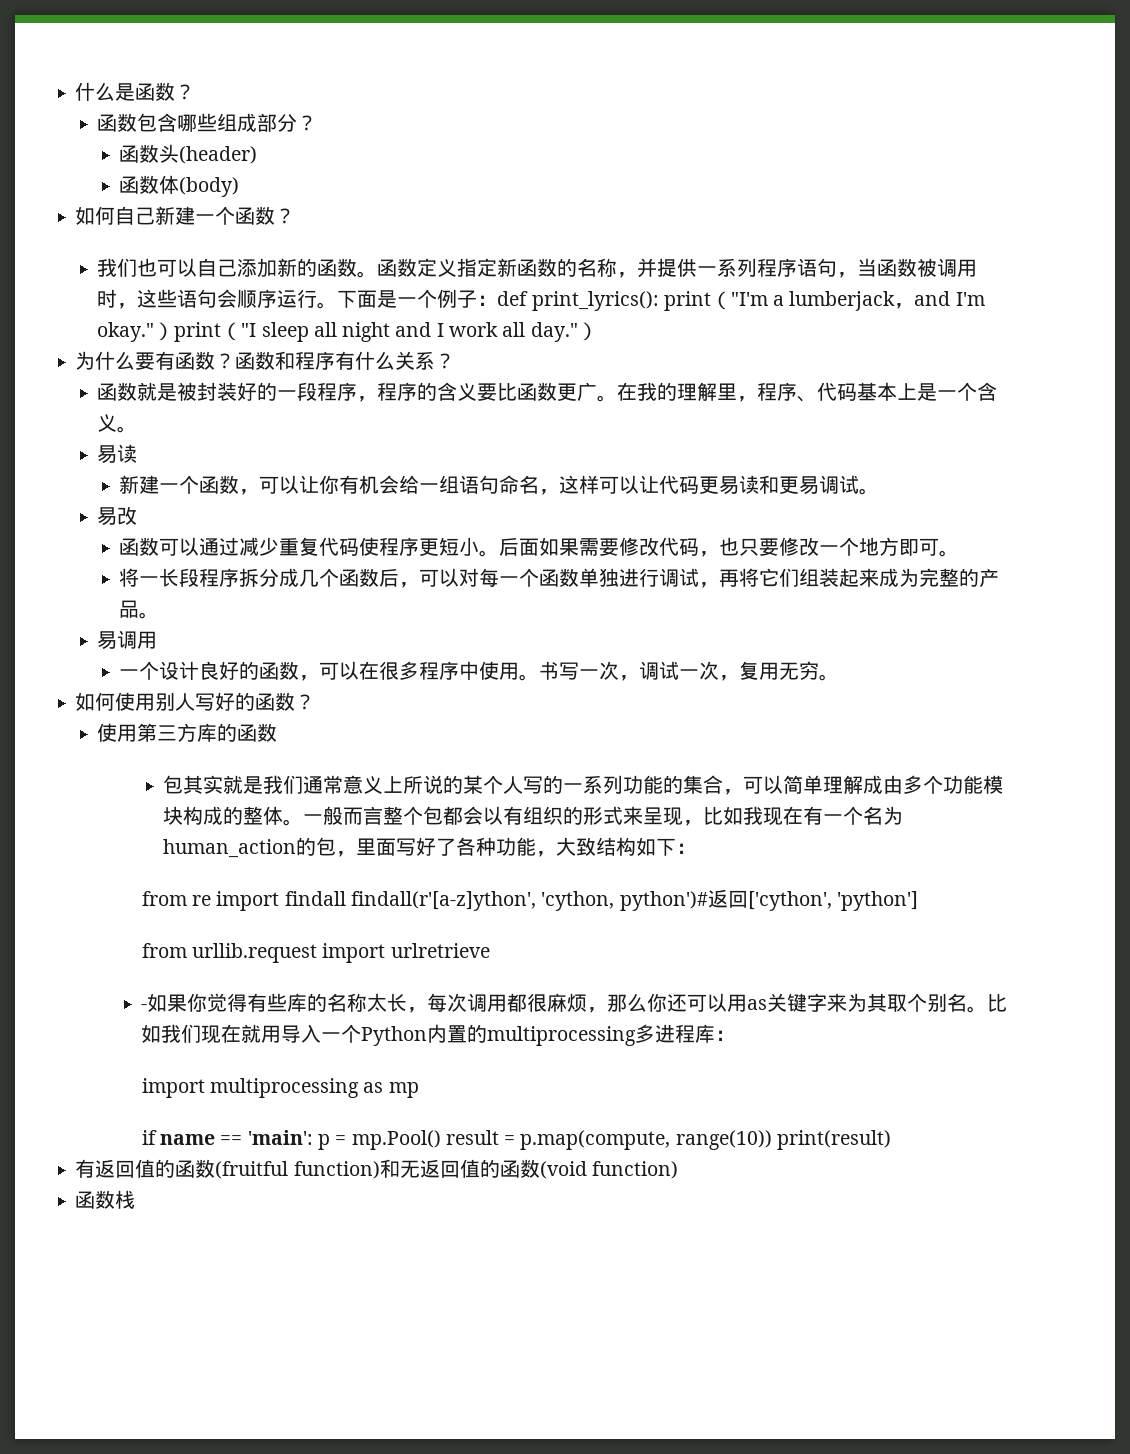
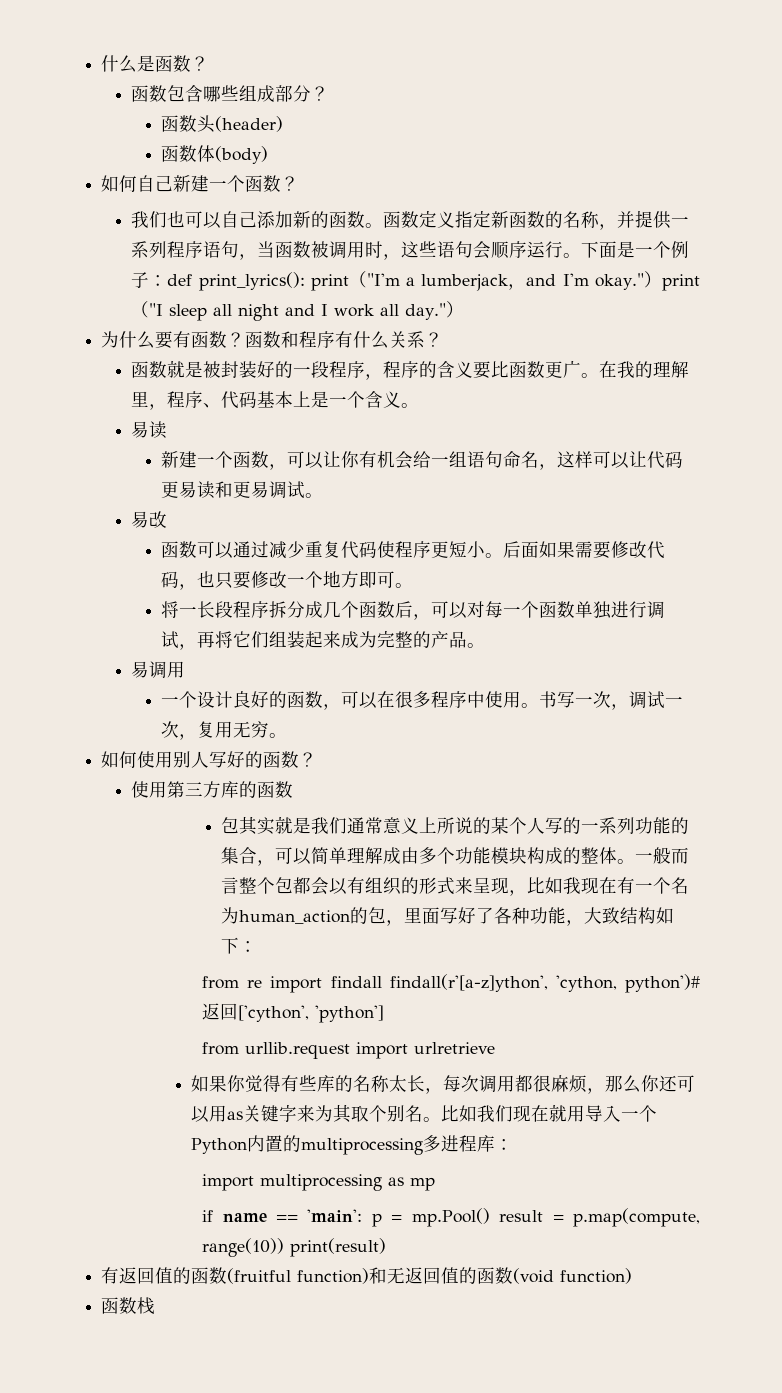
[141,1004,148,1010] - -> (496, 1048) none

